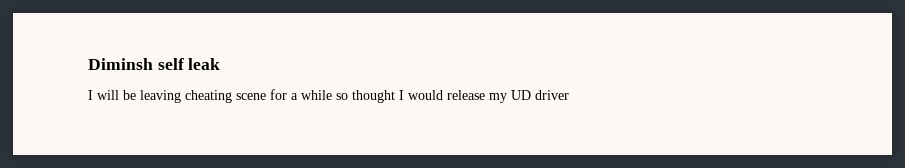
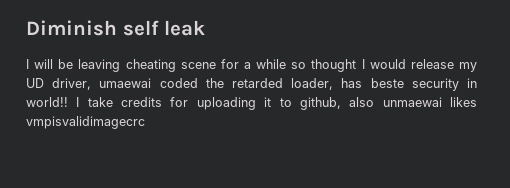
[88,58,153,70] Diminsh -> [26,20,117,36] Diminish
[535,90,569,100] driver -> [52,78,477,91] [26,97,478,110] [26,116,145,129] driver, umaewai coded the retarded loader, has beste security in world!! I take credits for uploading it to github, also unmaewai likes vmpisvalidimagecrc

